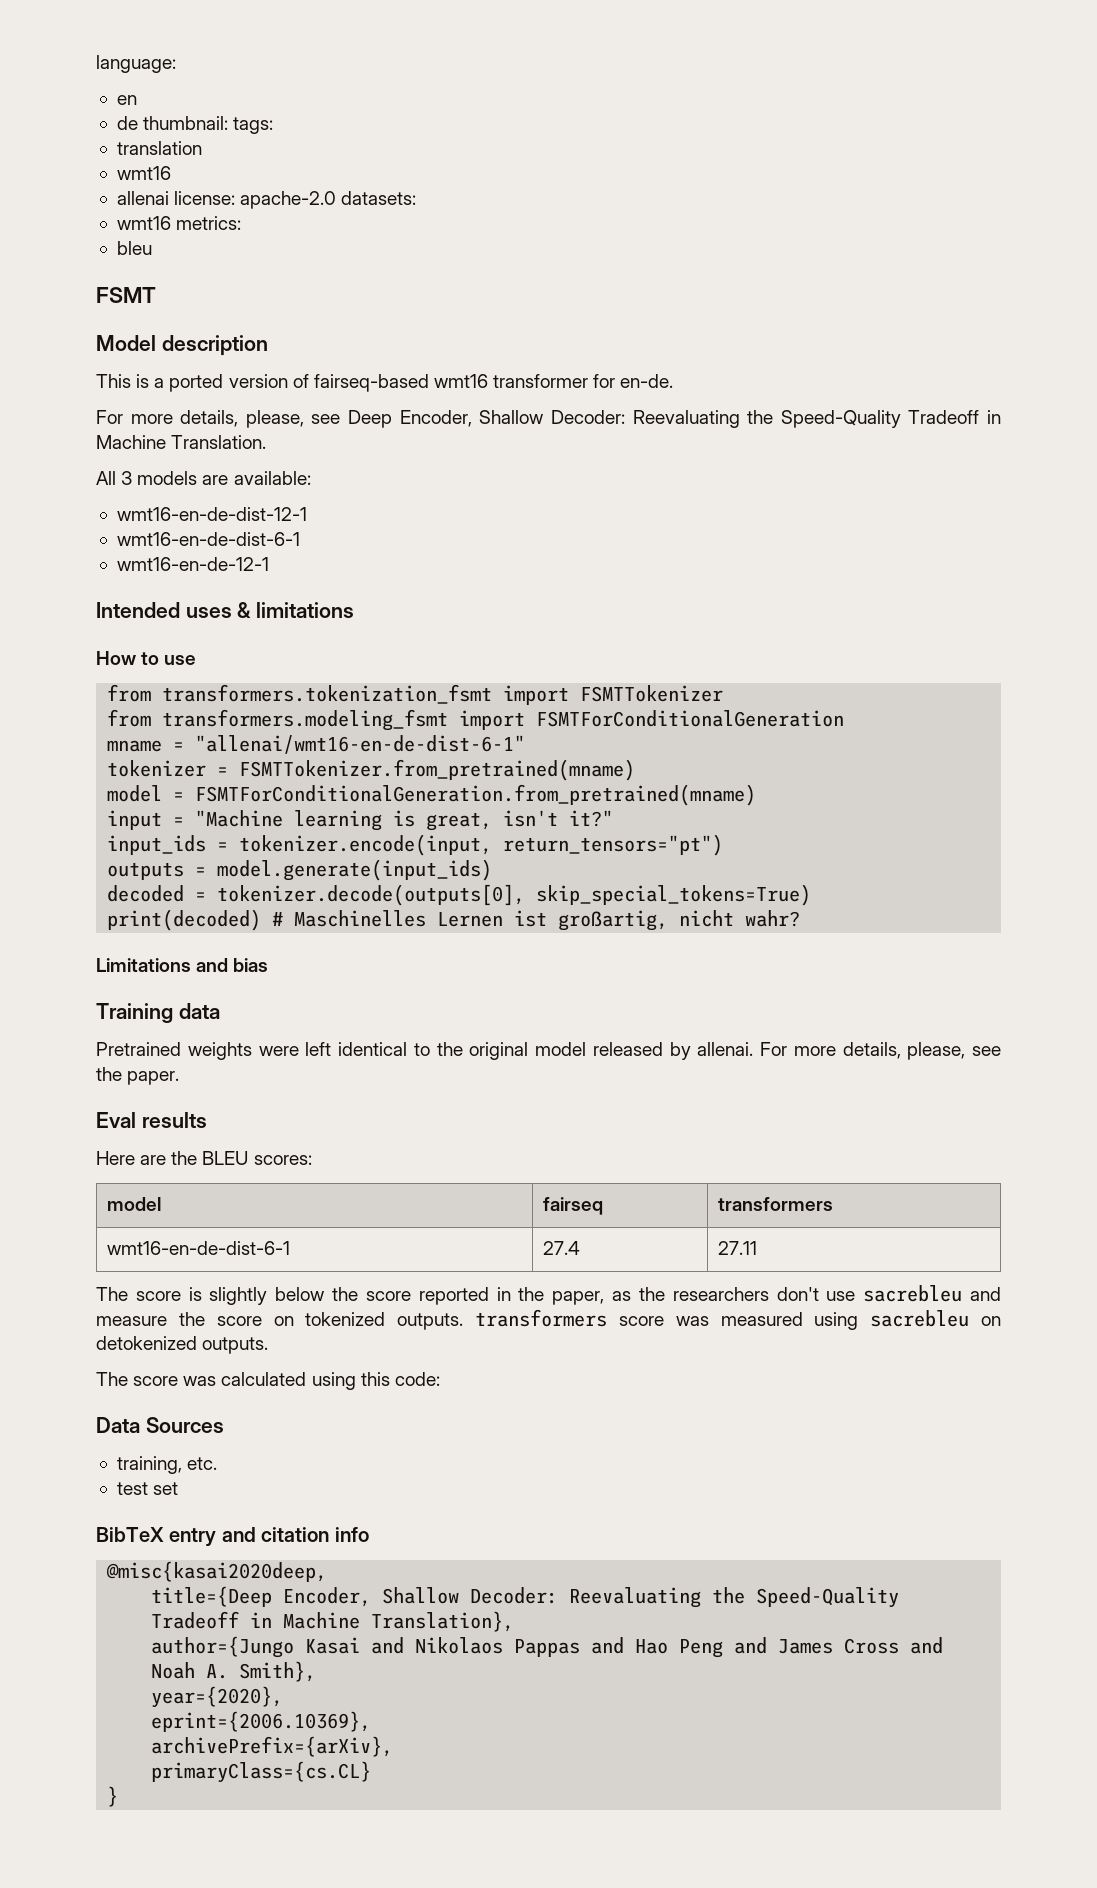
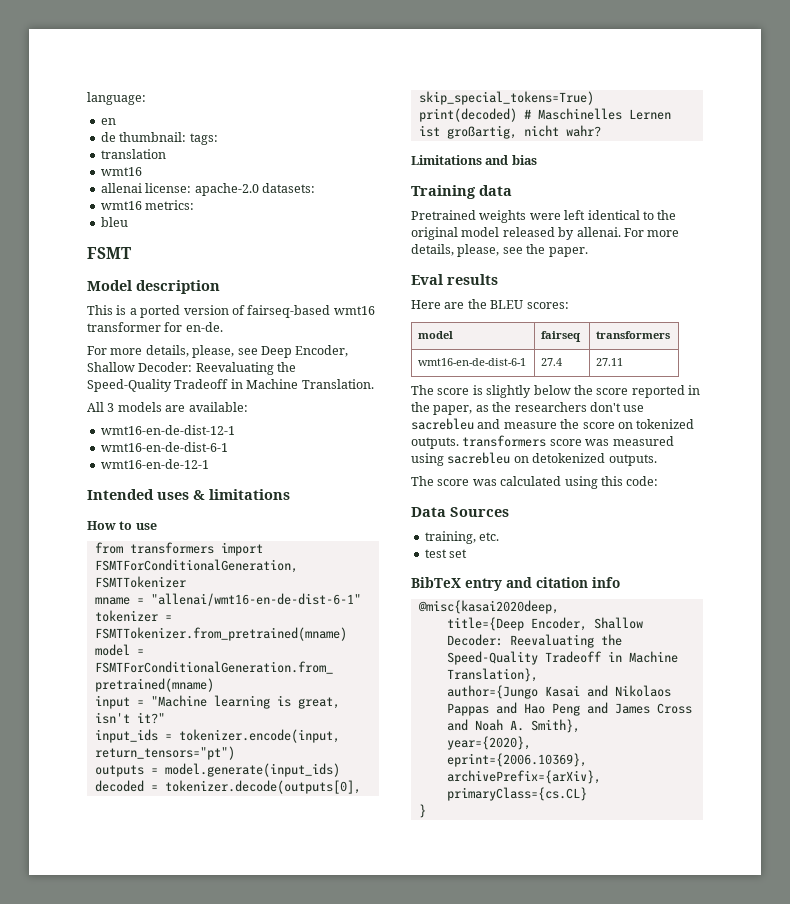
[162,684,724,705] [107,709,845,731] transformers.tokenization_fsmt import FSMTTokenizer // from transformers.modeling_fsmt import FSMTForConditionalGeneration -> [129,542,263,556] [94,559,298,573] [94,576,186,588] transformers import FSMTForConditionalGeneration, FSMTTokenizer

